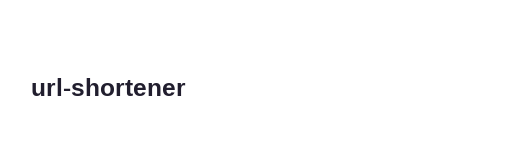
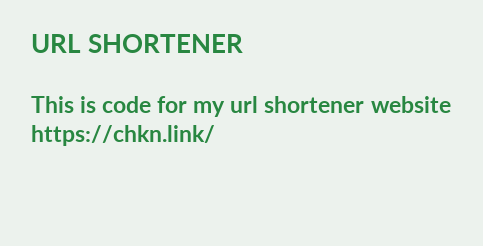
[31,78,186,96] url-shortener -> [31,34,244,53] [31,96,451,117] [31,125,215,146] URL SHORTENER // This is code for my url shortener website https://chkn.link/

